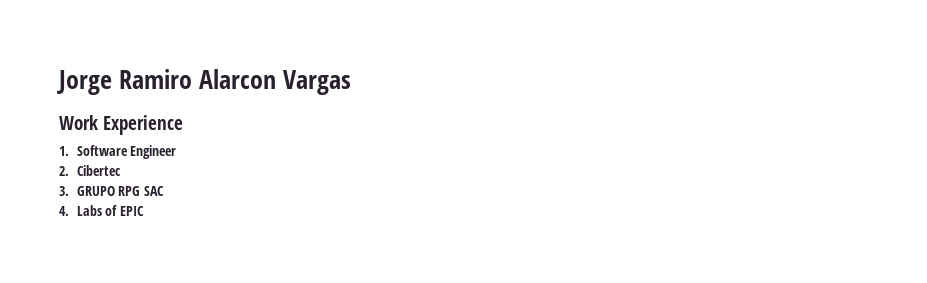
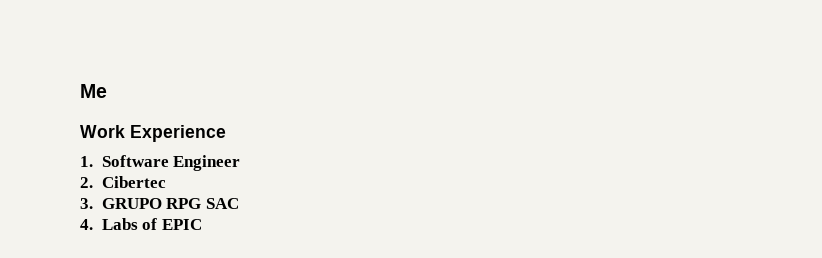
[57,69,351,95] Jorge Ramiro Alarcon Vargas -> [80,84,107,98] Me

